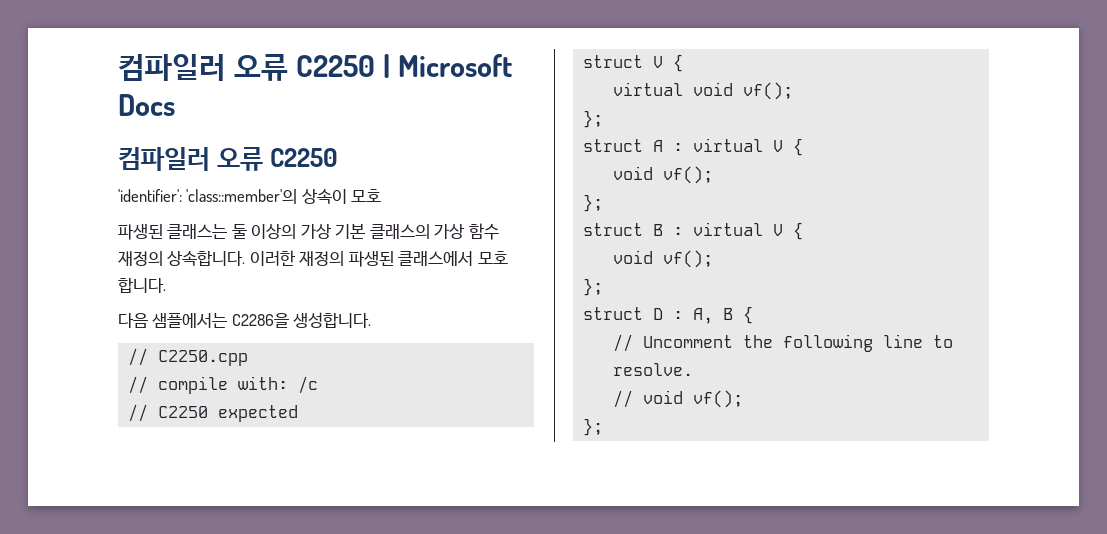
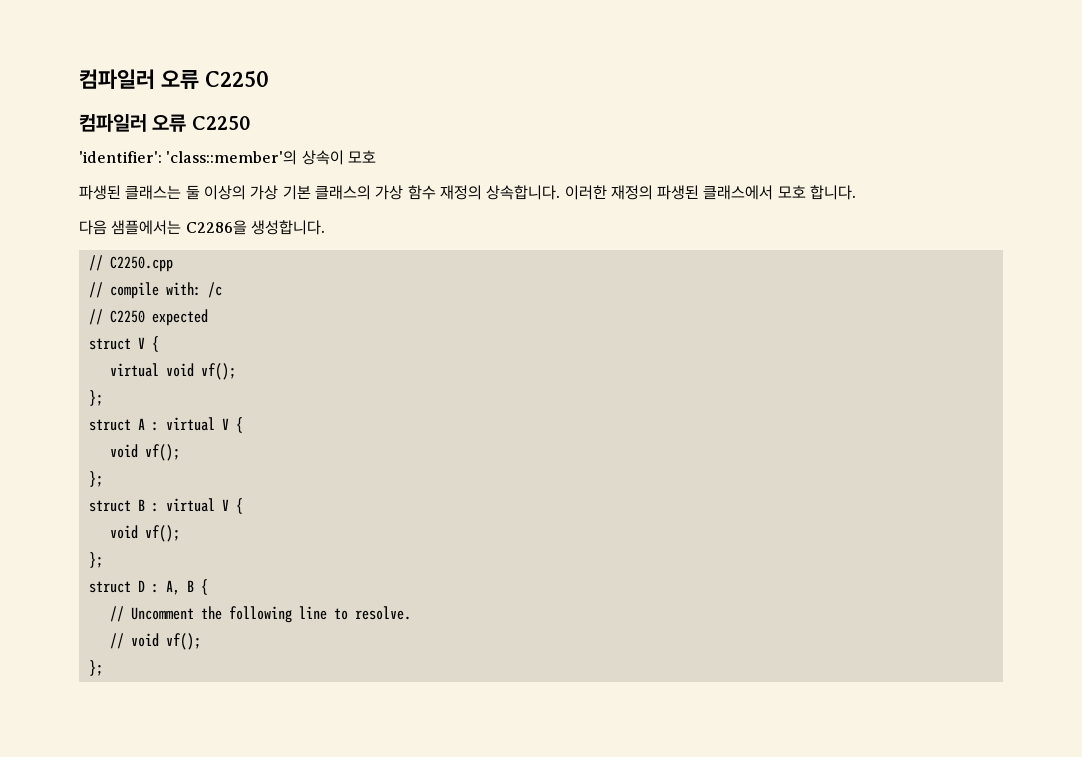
[118,54,513,81] [118,94,175,116] 컴파일러 오류 C2250 | Microsoft Docs -> [79,69,269,90] 컴파일러 오류 C2250

